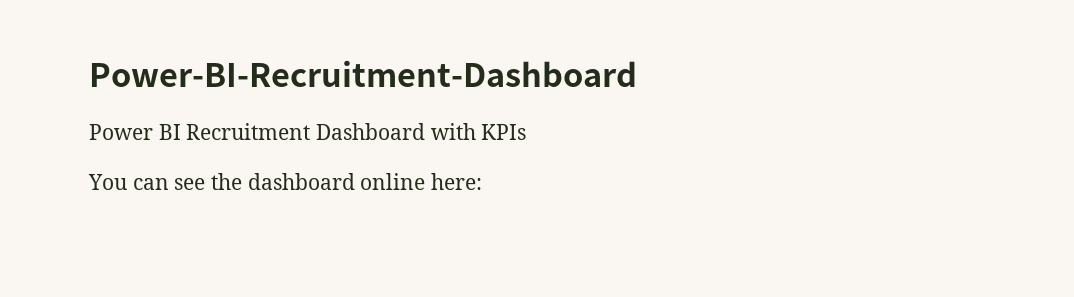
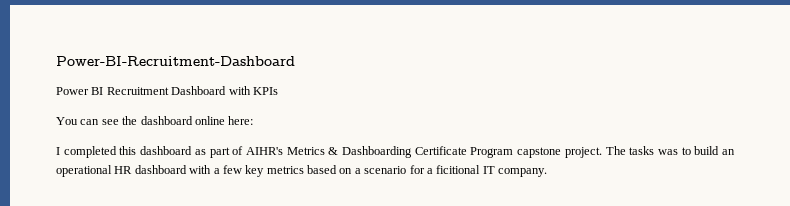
(483, 181) none -> [56,146,736,158] [56,165,547,177] // I completed this dashboard as part of AIHR's Metrics & Dashboarding Certificate Program capstone project. The tasks was to build an operational HR dashboard with a few key metrics based on a scenario for a ficitional IT company.

